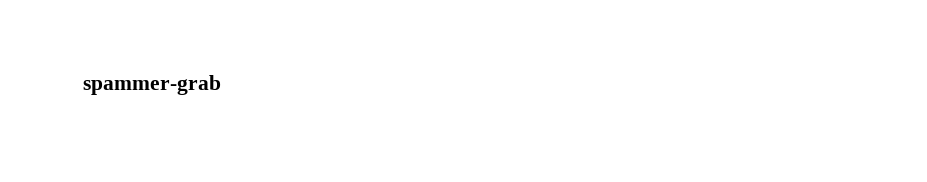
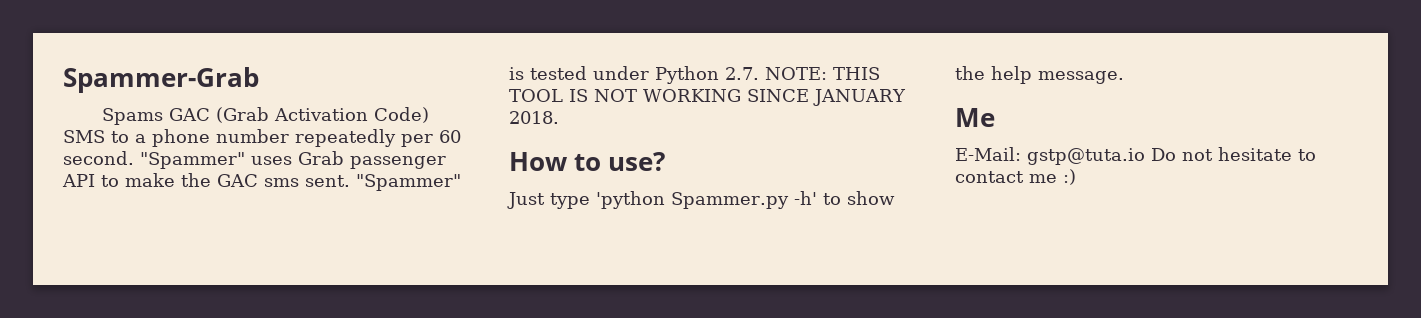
[83,75,221,95] spammer-grab -> [63,67,259,93] [101,107,429,125] [63,129,461,147] [63,151,446,169] [62,173,461,191] [509,66,880,84] [509,89,906,106] [509,111,559,124] [509,152,666,171] [507,191,895,209] [955,66,1124,84] [955,108,995,127] [955,147,1316,165] [955,169,1076,185] Spammer-Grab // Spams GAC (Grab Activation Code) SMS to a phone number repeatedly per 60 second. "Spammer" uses Grab passenger API to make the GAC sms sent. "Spammer" is tested under Python 2.7. NOTE: THIS TOOL IS NOT WORKING SINCE JANUARY 2018. // How to use? // Just type 'python Spammer.py -h' to show the help message. // Me // E-Mail: gstp@tuta.io Do not hesitate to contact me :)

